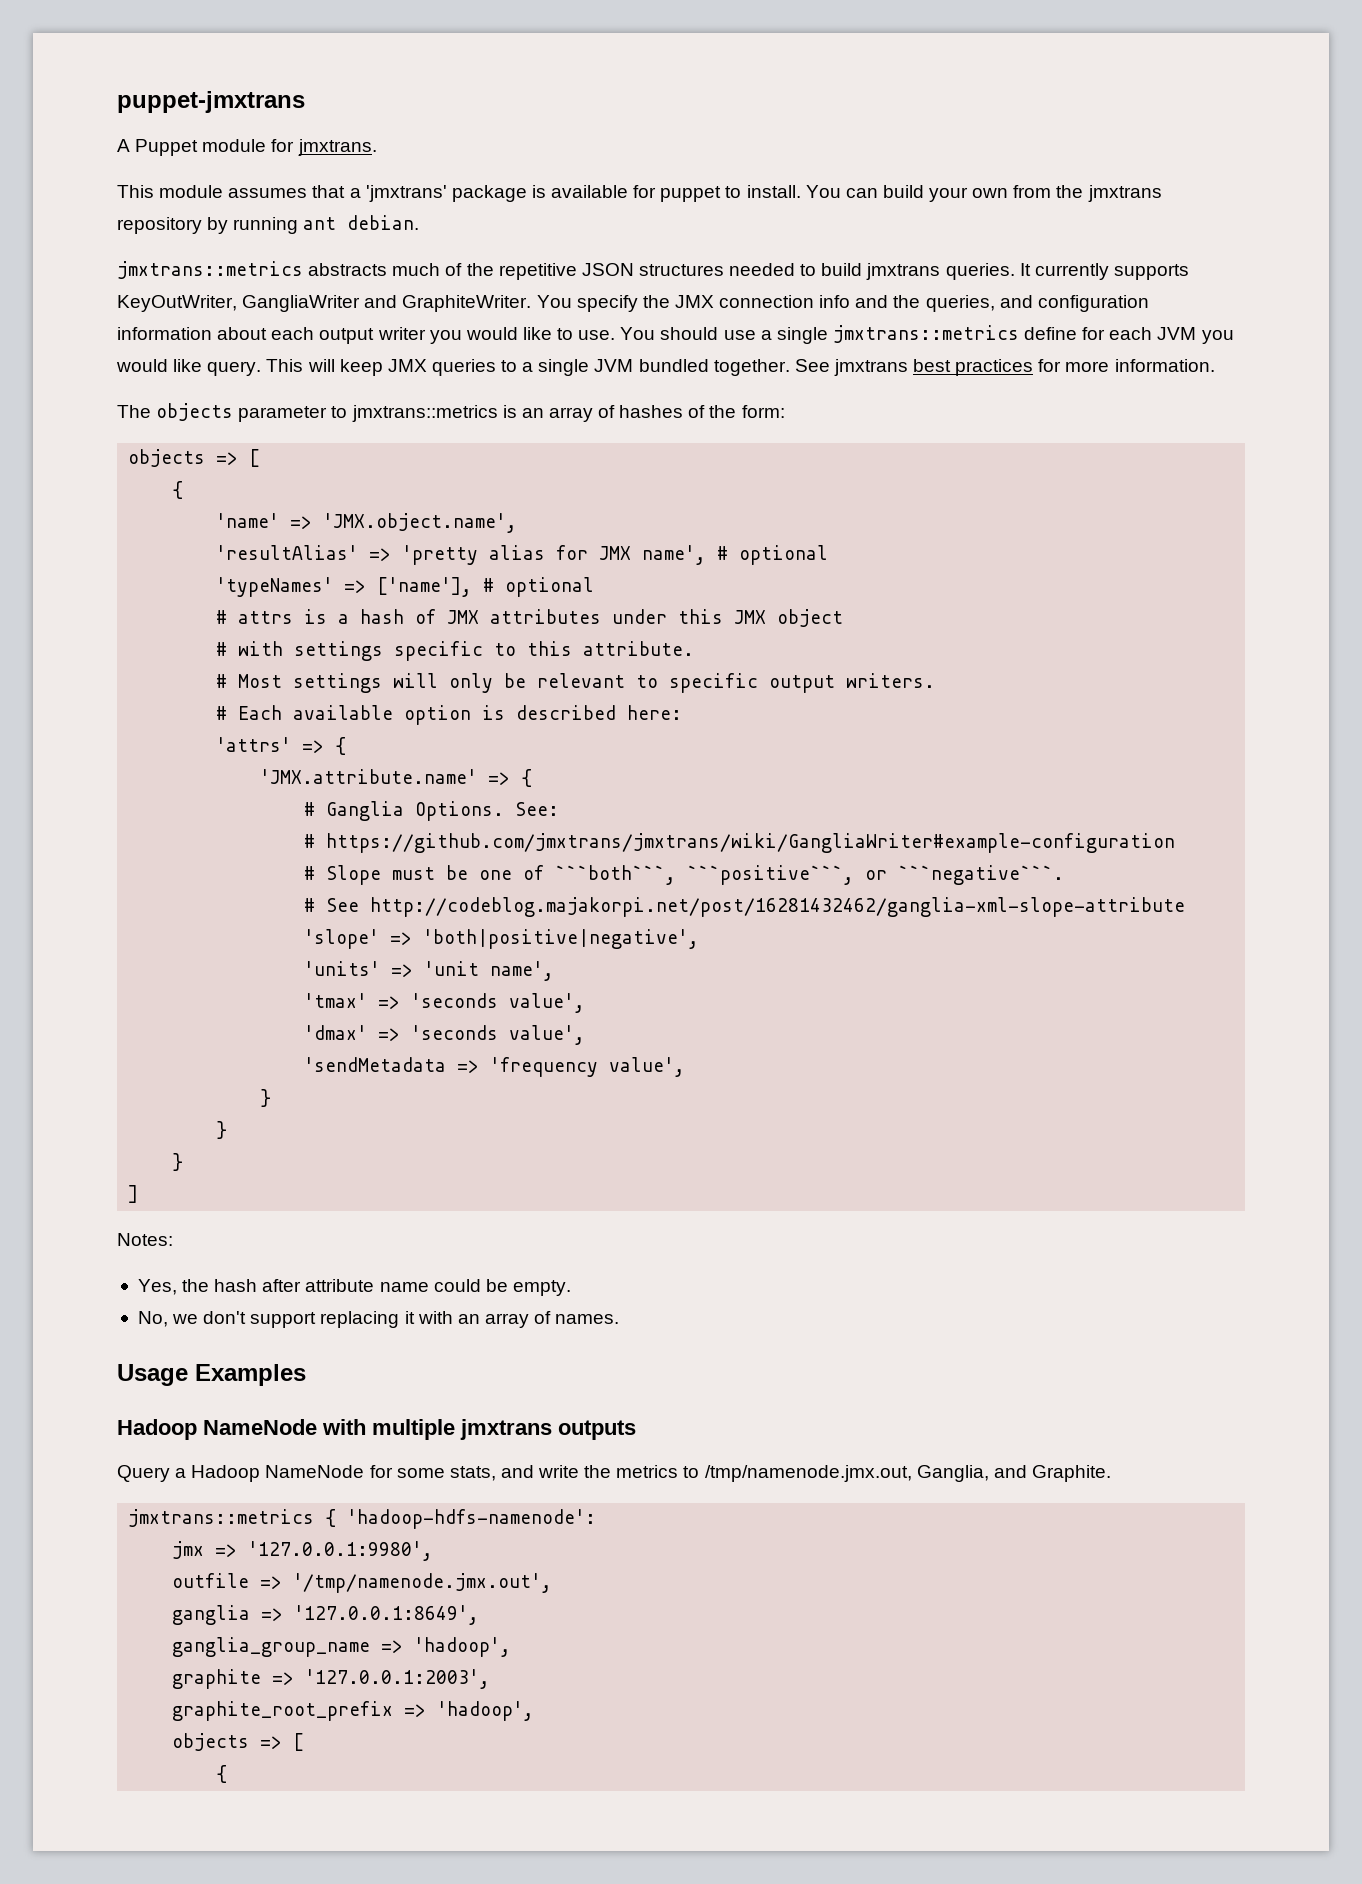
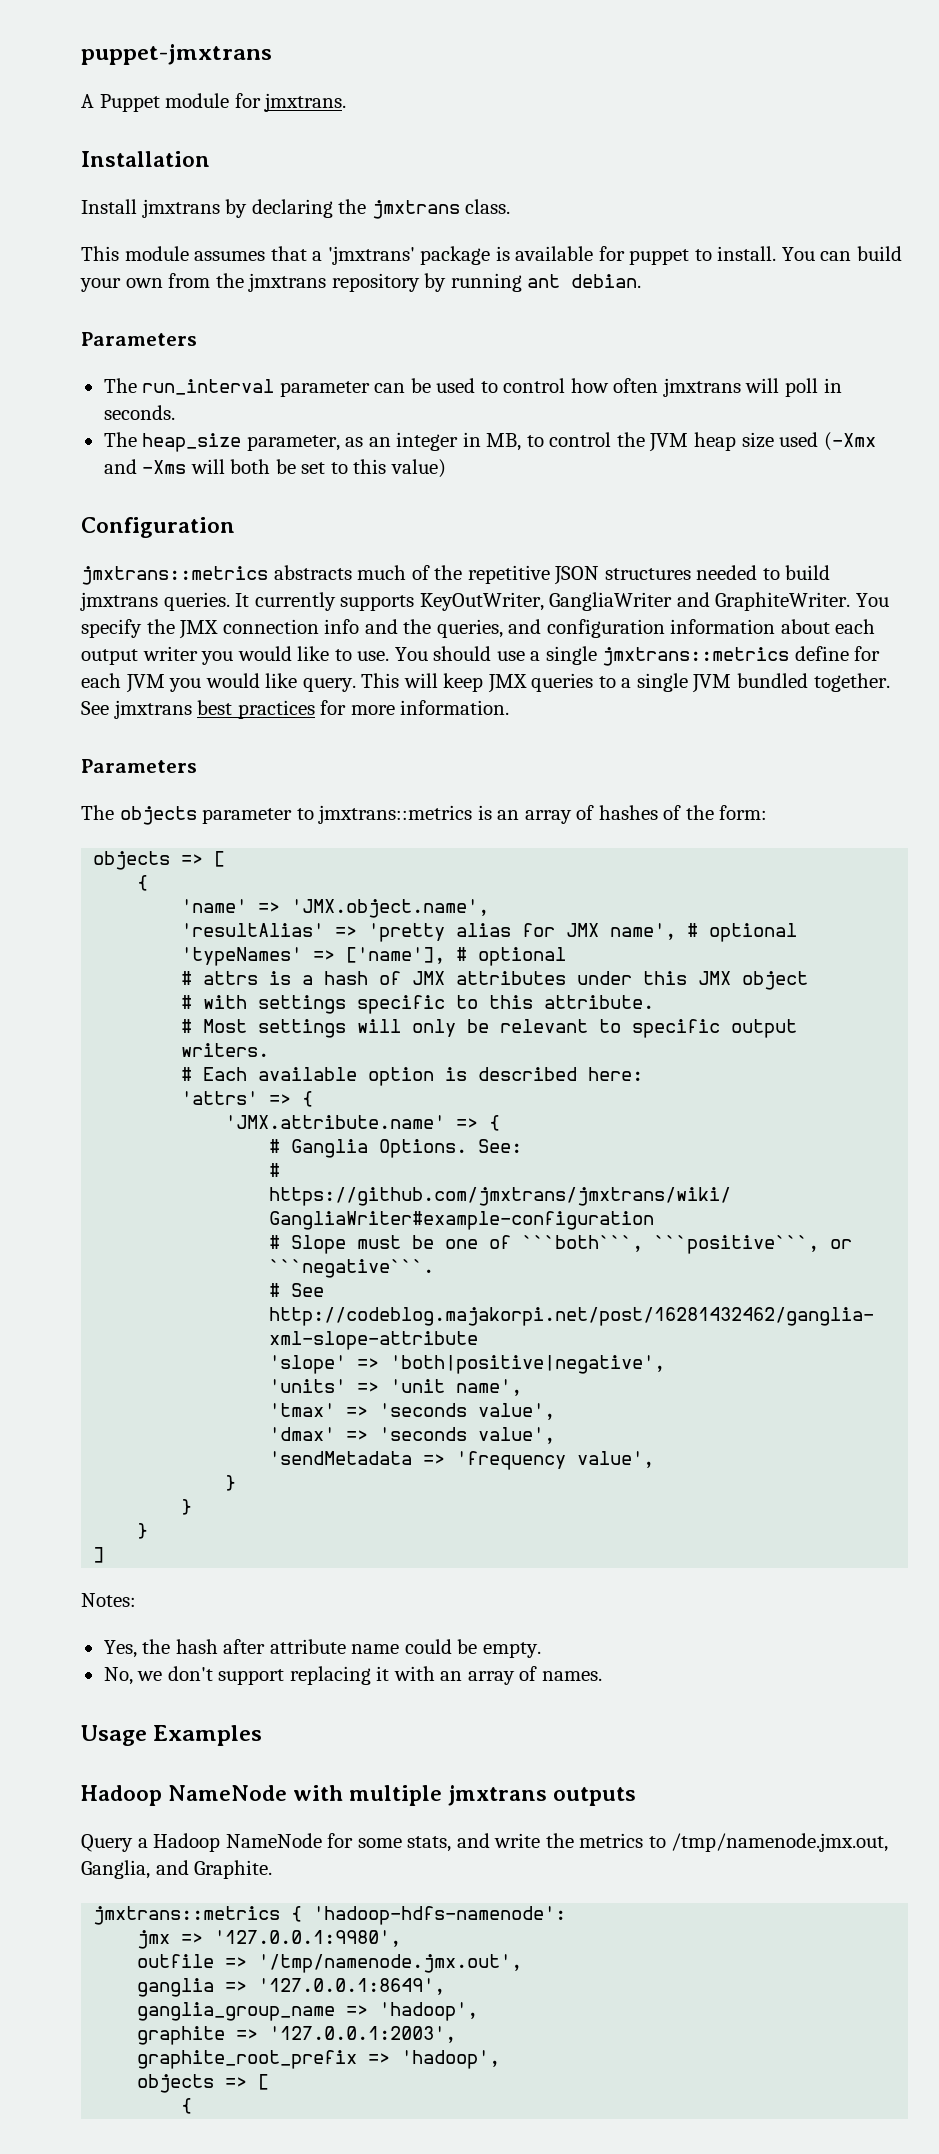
(377, 147) none -> [81,151,210,167] [81,199,511,219] // Installation // Install jmxtrans by declaring the jmxtrans class.
(420, 222) none -> [81,332,197,346] [103,378,842,397] [103,405,175,420] [103,432,876,452] [103,459,446,478] [81,517,235,538] // Parameters // The run_interval parameter can be used to control how often jmxtrans will poll in seconds. // The heap_size parameter, as an integer in MB, to control the JVM heap size used (-Xmx and -Xms will both be set to this value) // Configuration
(1215, 365) none -> [81,759,197,773] // Parameters

